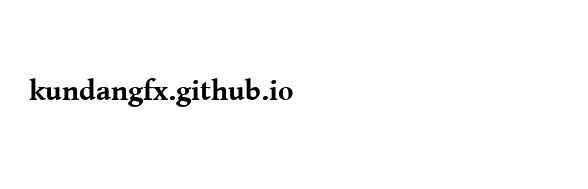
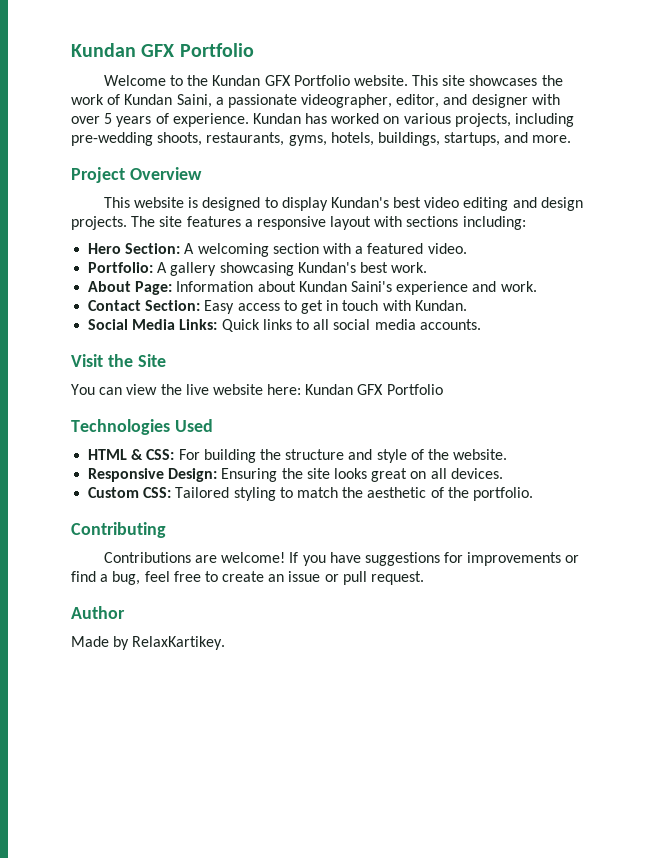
[29,78,293,107] kundangfx.github.io -> [71,43,254,57] [103,75,563,86] [71,94,560,108] [71,113,575,127] [71,132,572,146] [71,167,202,183] [103,197,583,211] [71,216,526,230] [88,243,467,257] [88,262,428,276] [88,281,537,295] [88,300,467,314] [88,319,481,332] [71,354,166,367] [71,384,443,395] [71,419,213,435] [88,449,508,463] [88,468,503,482] [88,487,533,501] [71,522,166,538] [103,552,580,566] [71,571,425,585] [71,606,125,619] [71,636,226,650] Kundan GFX Portfolio // Welcome to the Kundan GFX Portfolio website. This site showcases the work of Kundan Saini, a passionate videographer, editor, and designer with over 5 years of experience. Kundan has worked on various projects, including pre-wedding shoots, restaurants, gyms, hotels, buildings, startups, and more. // Project Overview // This website is designed to display Kundan's best video editing and design projects. The site features a responsive layout with sections including: // Hero Section: A welcoming section with a featured video. // Portfolio: A gallery showcasing Kundan's best work. // About Page: Information about Kundan Saini's experience and work. // Contact Section: Easy access to get in touch with Kundan. // Social Media Links: Quick links to all social media accounts. // Visit the Site // You can view the live website here: Kundan GFX Portfolio // Technologies Used // HTML & CSS: For building the structure and style of the website. // Responsive Design: Ensuring the site looks great on all devices. // Custom CSS: Tailored styling to match the aesthetic of the portfolio. // Contributing // Contributions are welcome! If you have suggestions for improvements or find a bug, feel free to create an issue or pull request. // Author // Made by RelaxKartikey.

